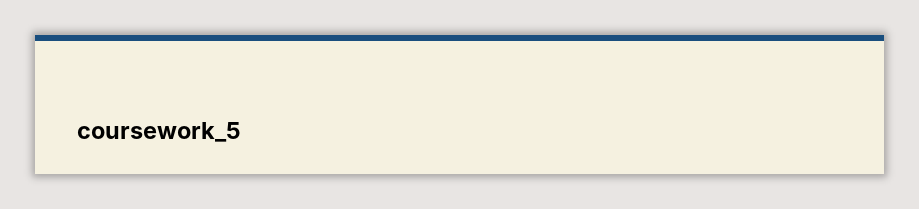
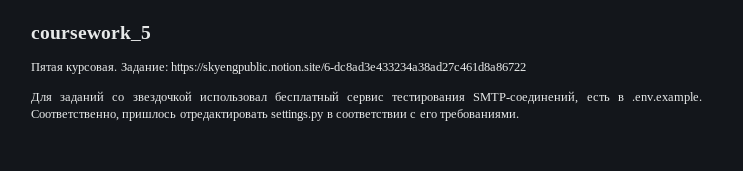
(241, 132) none -> [31,62,527,74] [31,91,702,104] [31,109,519,121] // Пятая курсовая. Задание: https://skyengpublic.notion.site/6-dc8ad3e433234a38ad27c461d8a86722 // Для заданий со звездочкой использовал бесплатный сервис тестирования SMTP-соединений, есть в .env.example. Соответственно, пришлось отредактировать settings.py в соответствии с его требованиями.

